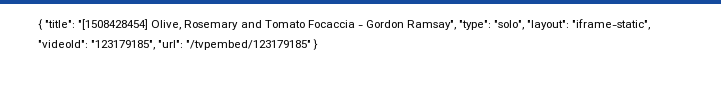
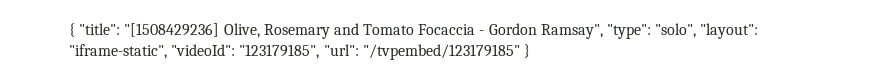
[78,19,149,30] "[1508428454] -> [124,23,220,37] "[1508429236]

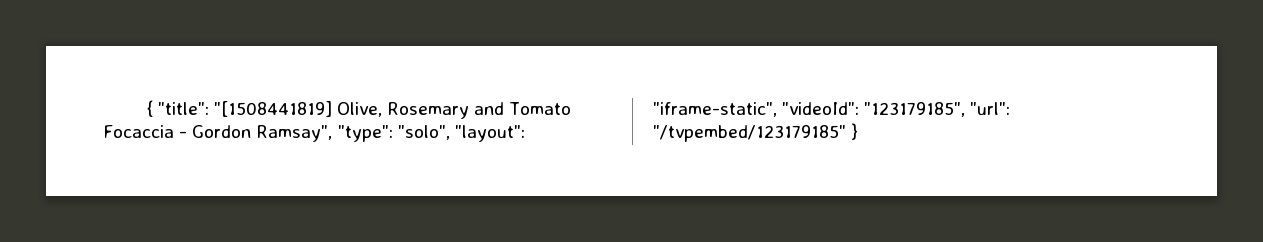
[124,23,220,37] "[1508429236] -> [213,101,332,117] "[1508441819]

